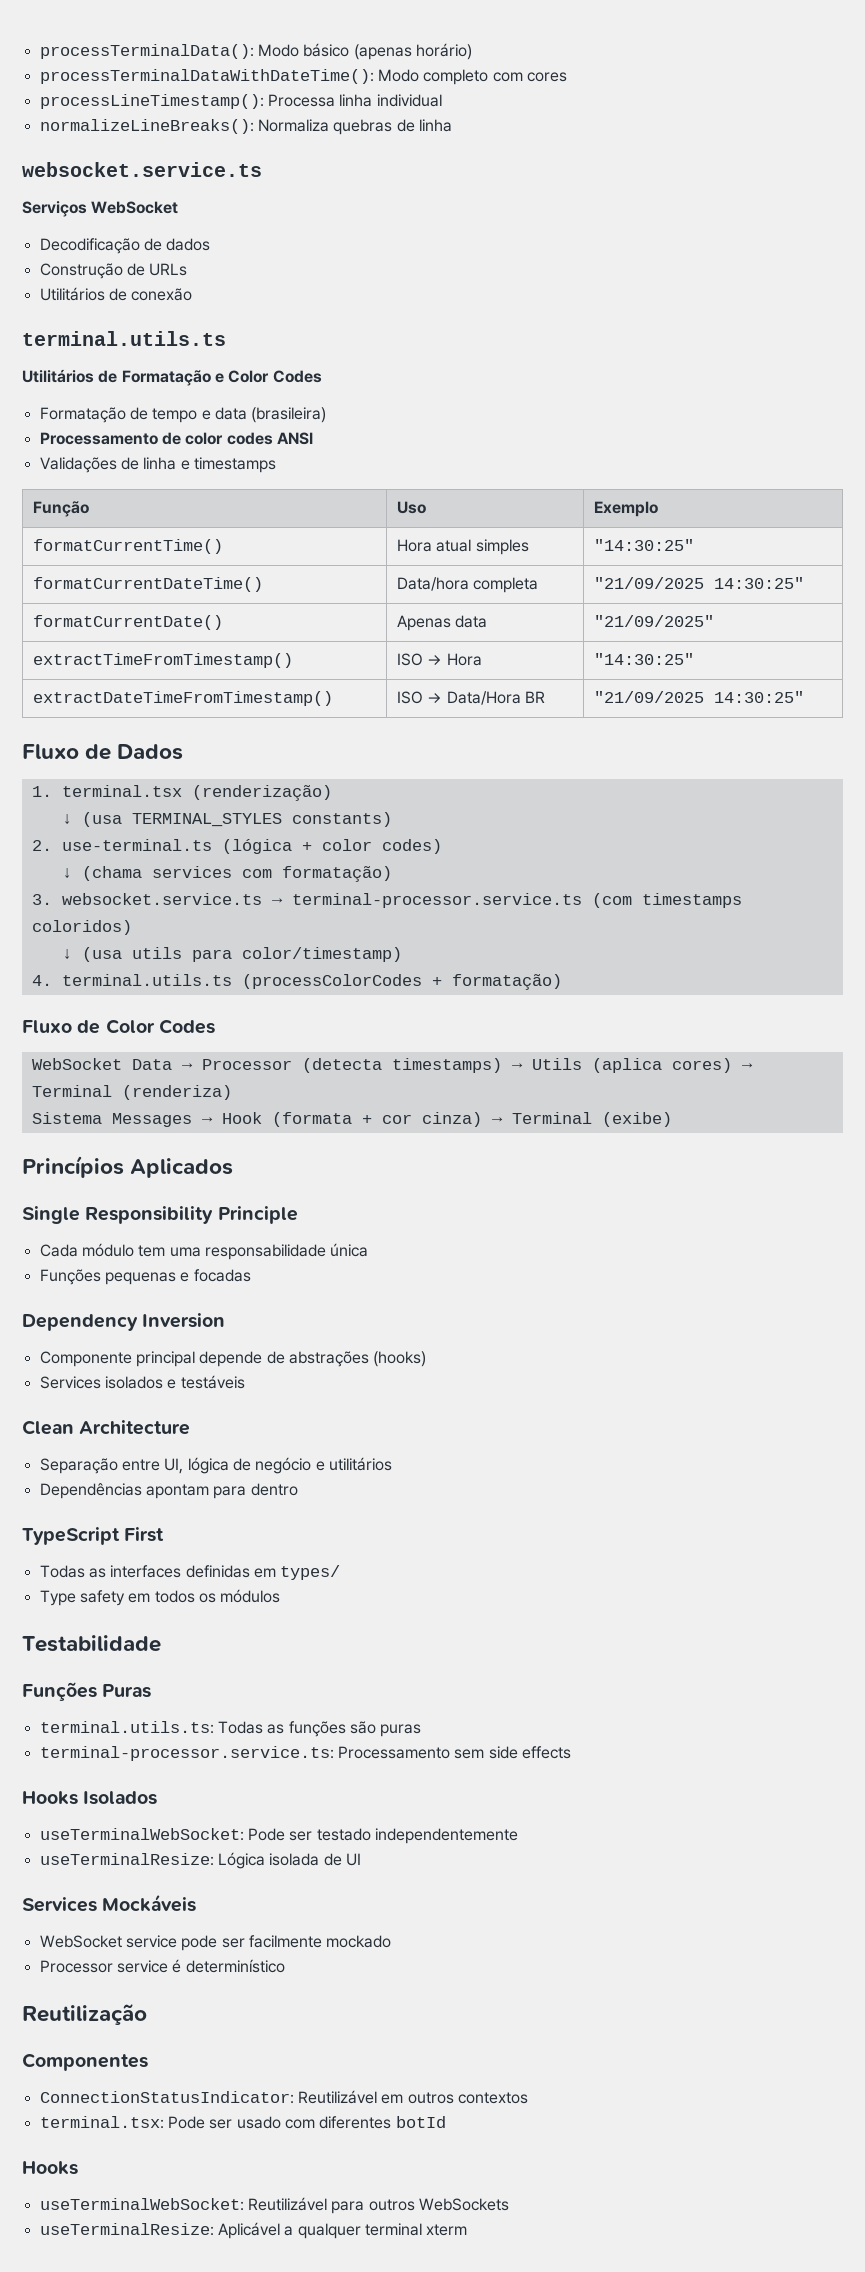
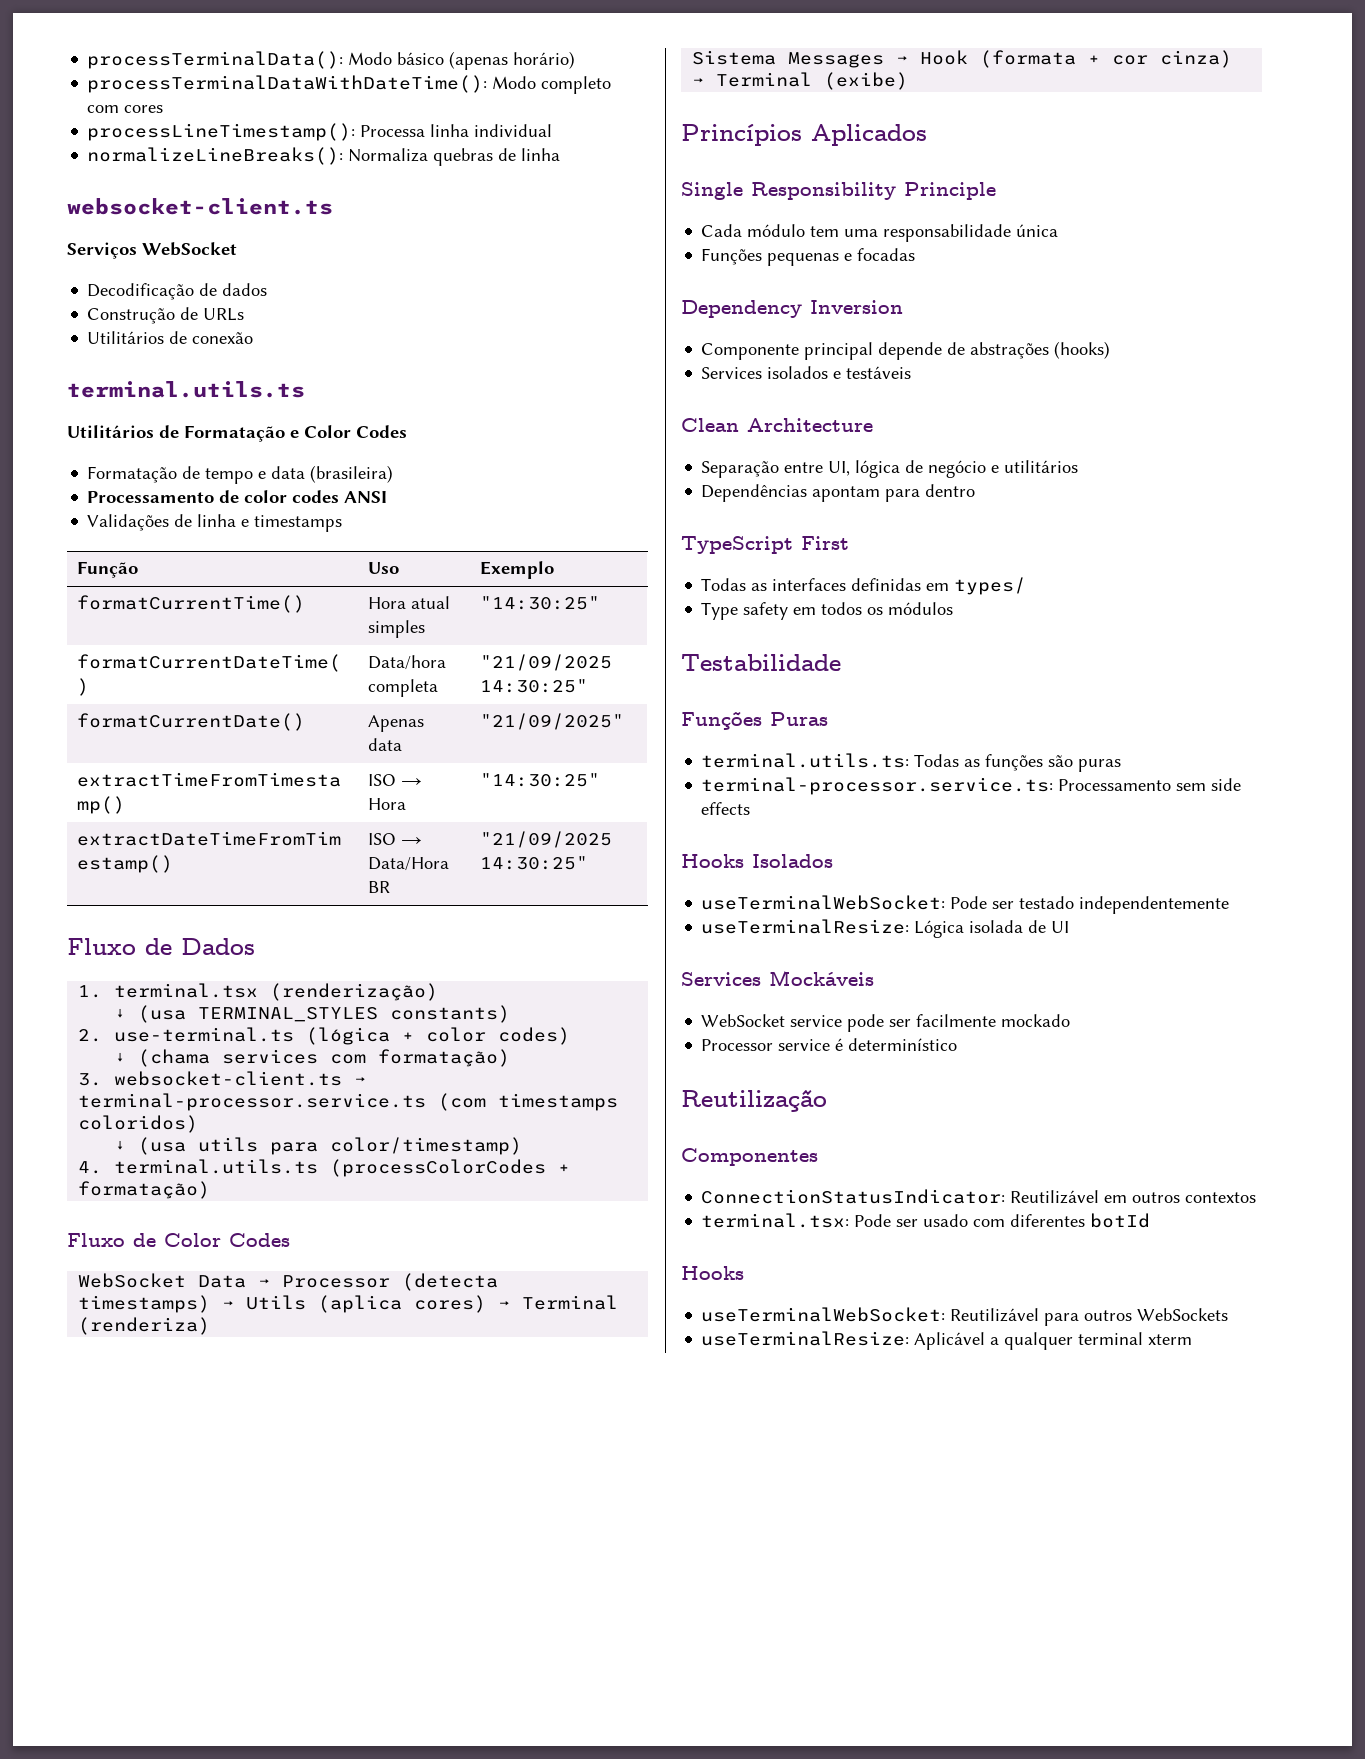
[22,162,262,177] websocket.service.ts -> [67,198,333,215] websocket-client.ts
[61,893,262,905] websocket.service.ts -> [114,1071,343,1086] websocket-client.ts

